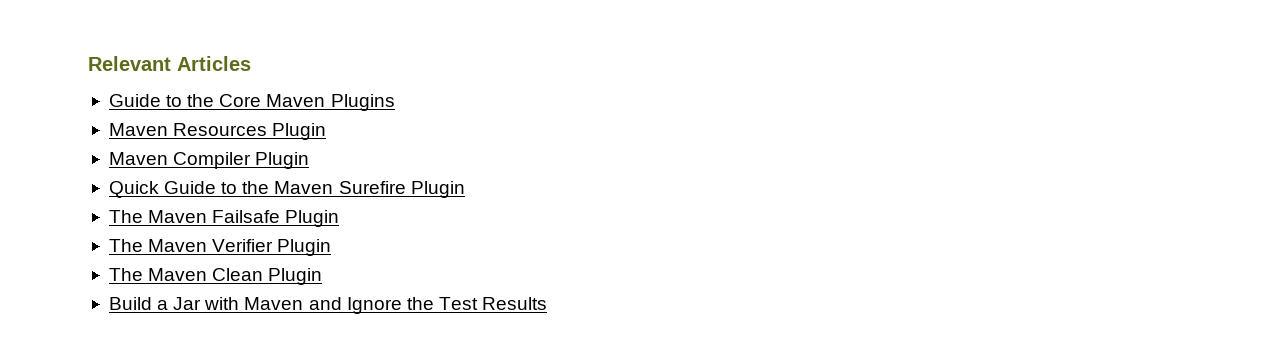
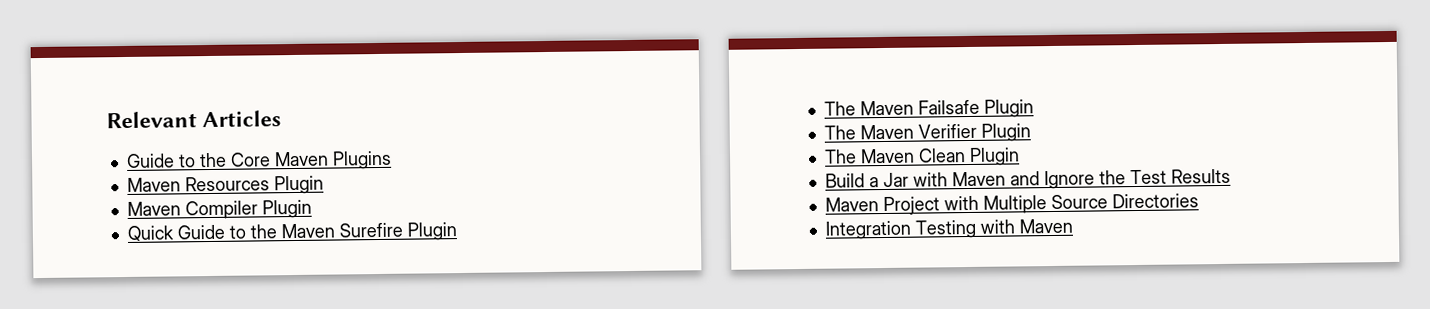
(548, 303) none -> [824,193,1199,216] [824,218,1073,240] // Maven Project with Multiple Source Directories // Integration Testing with Maven

